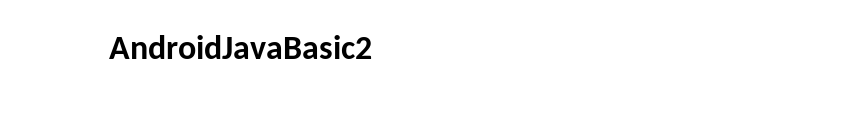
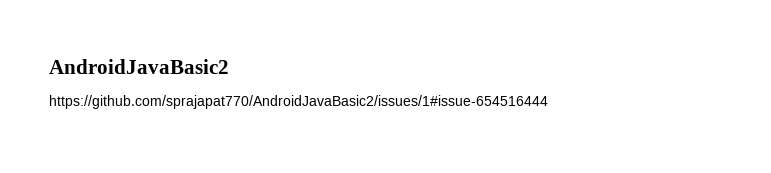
(372, 47) none -> [49,95,548,109] // https://github.com/sprajapat770/AndroidJavaBasic2/issues/1#issue-654516444

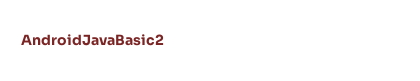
[49,95,548,109] // https://github.com/sprajapat770/AndroidJavaBasic2/issues/1#issue-654516444 -> (164, 40) none

